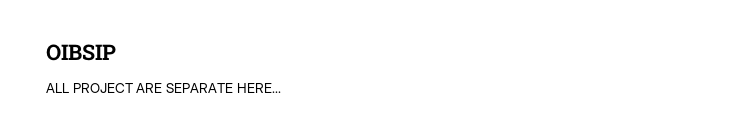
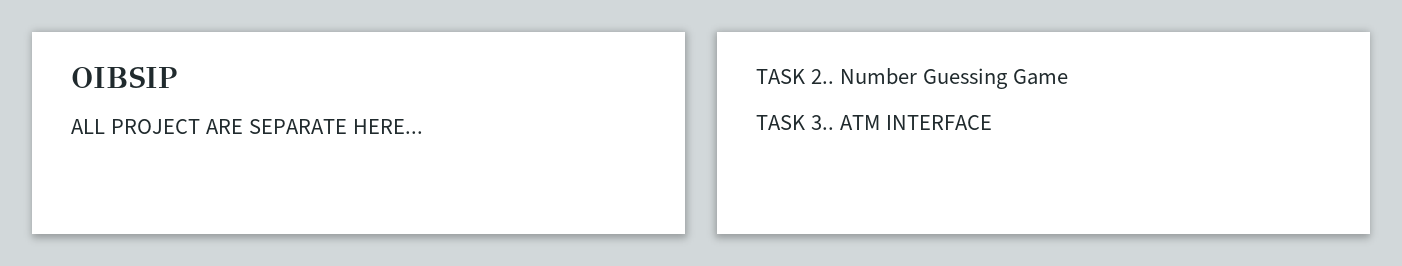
(281, 88) none -> [756,68,1069,89] [756,115,993,130] // TASK 2.. Number Guessing Game // TASK 3.. ATM INTERFACE

